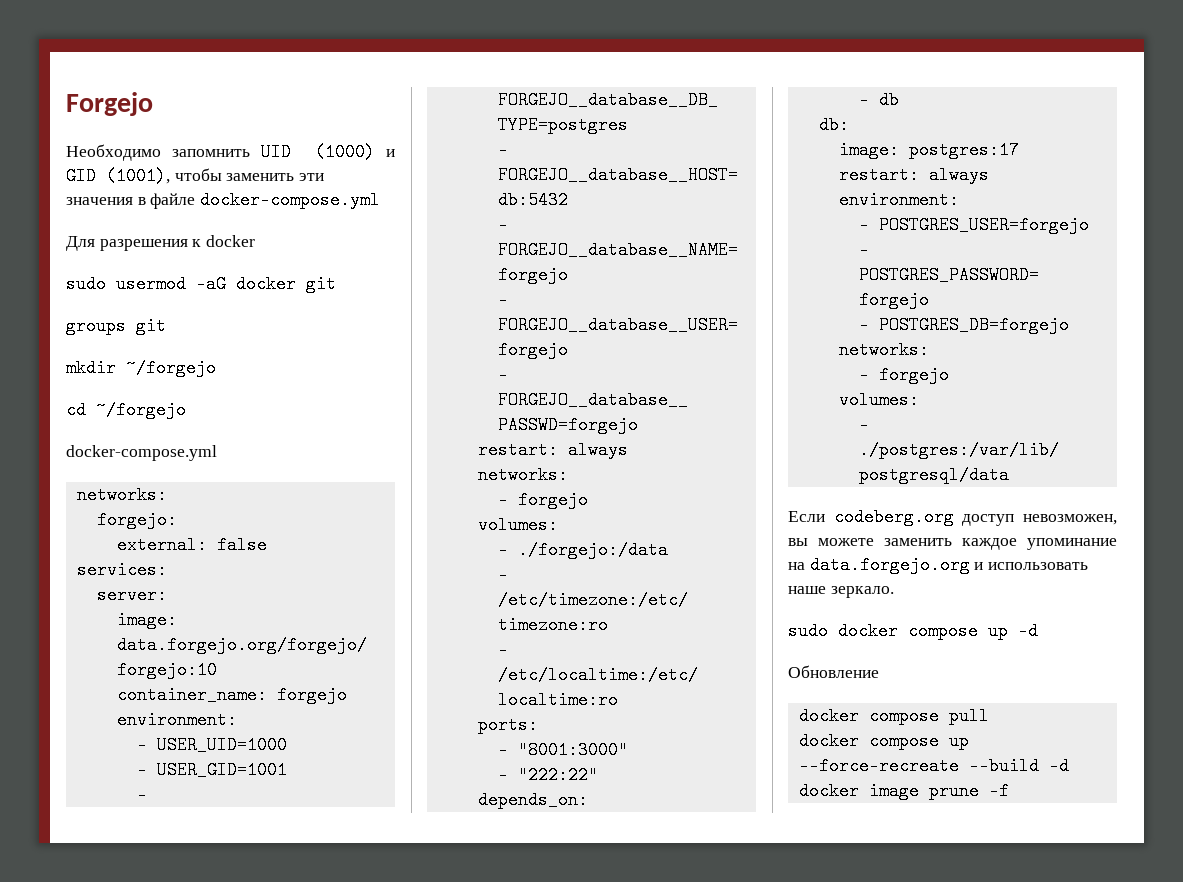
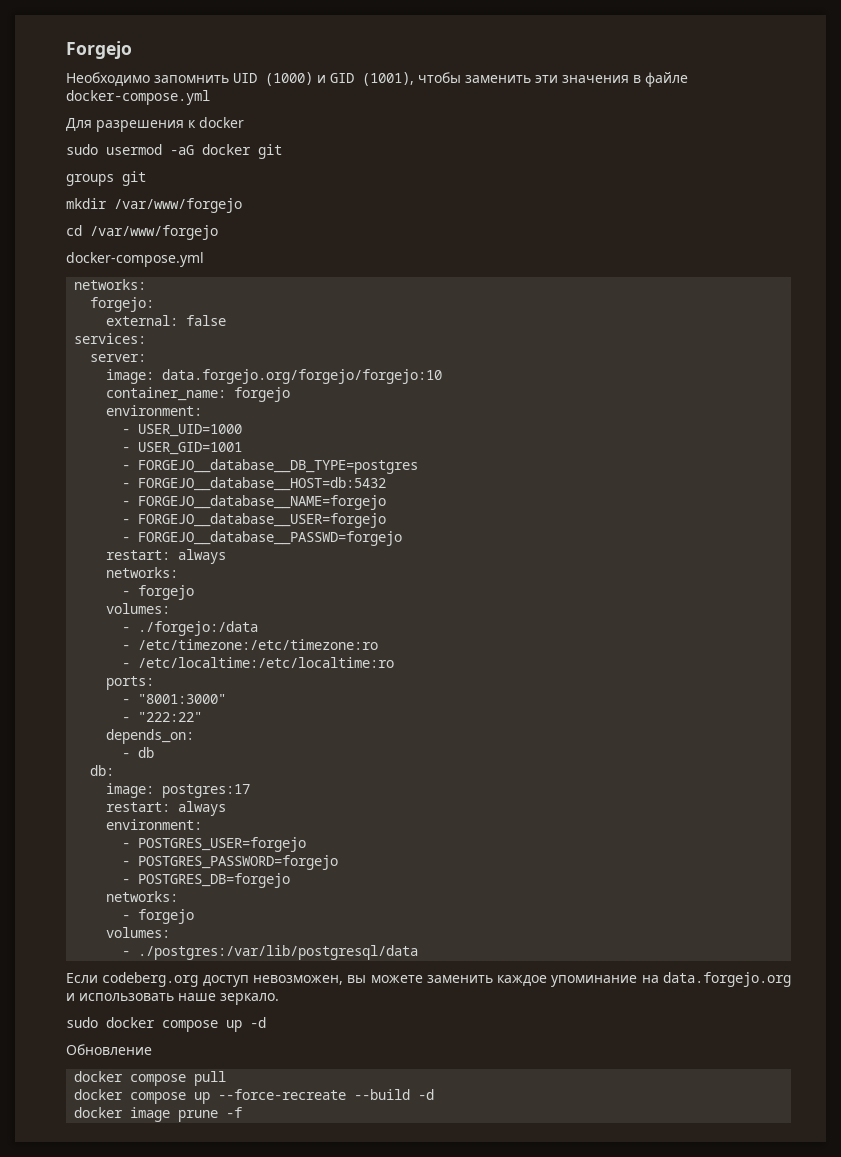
[126,359,216,377] ~/forgejo -> [114,198,242,213] /var/www/forgejo
[96,401,186,419] ~/forgejo -> [90,225,218,240] /var/www/forgejo

